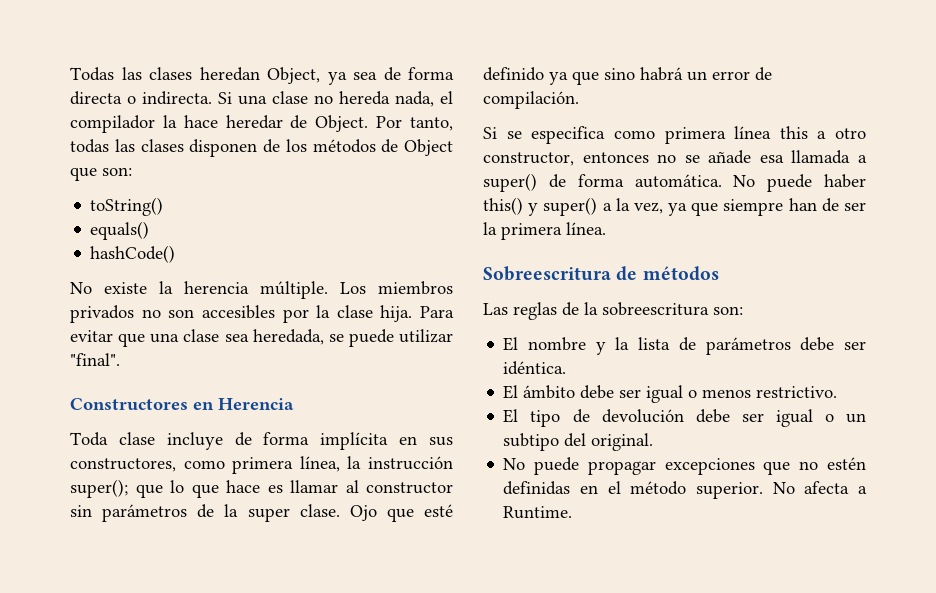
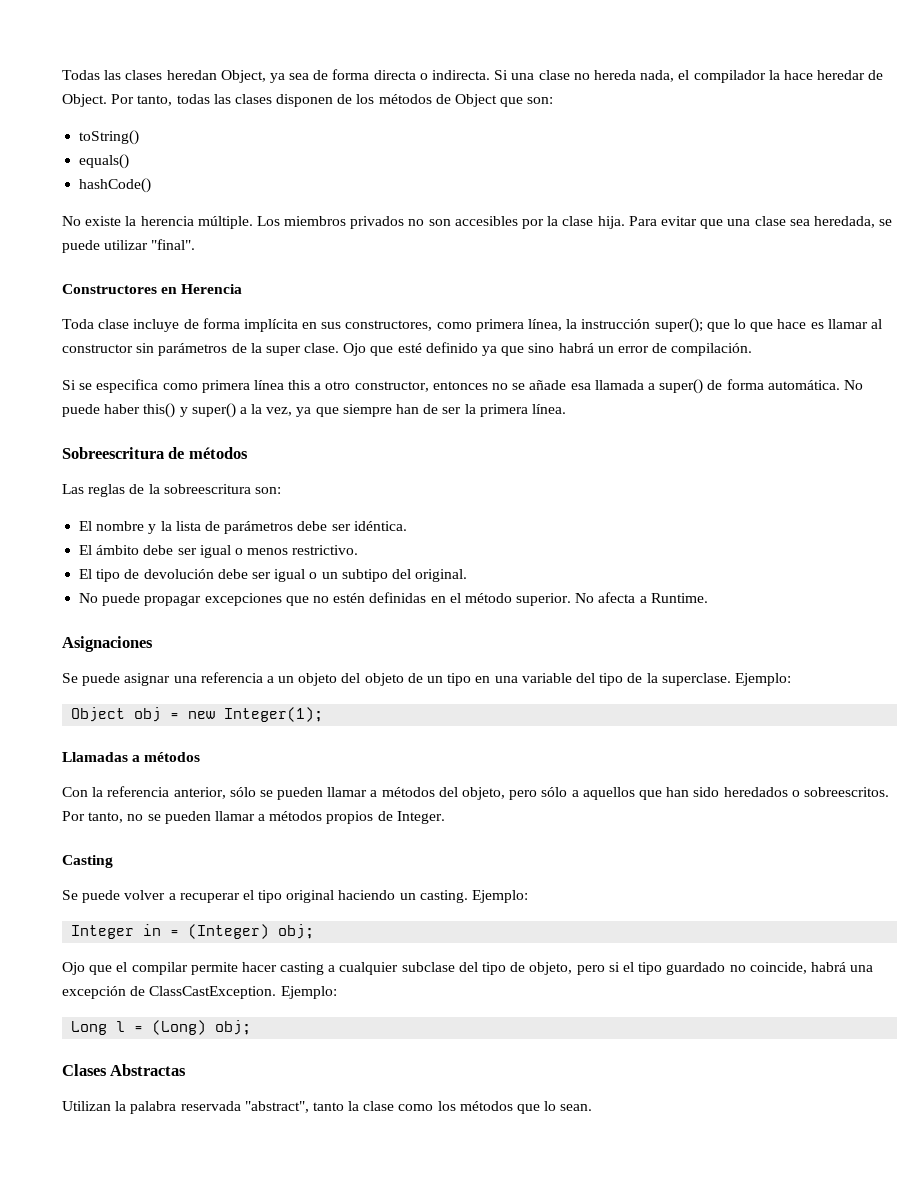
(573, 512) none -> [62,636,153,652] [62,672,791,686] [71,707,324,722] [62,752,201,762] [62,786,889,800] [62,811,445,824] [62,855,113,868] [62,890,529,903] [71,924,315,939] [62,962,874,975] [62,986,337,999] [71,1020,252,1035] [62,1064,187,1076] [62,1101,593,1114] // Asignaciones // Se puede asignar una referencia a un objeto del objeto de un tipo en una variable del tipo de la superclase. Ejemplo: // Object obj = new Integer(1); // Llamadas a métodos // Con la referencia anterior, sólo se pueden llamar a métodos del objeto, pero sólo a aquellos que han sido heredados o sobreescritos. Por tanto, no se pueden llamar a métodos propios de Integer. // Casting // Se puede volver a recuperar el tipo original haciendo un casting. Ejemplo: // Integer in = (Integer) obj; // Ojo que el compilar permite hacer casting a cualquier subclase del tipo de objeto, pero si el tipo guardado no coincide, habrá una excepción de ClassCastException. Ejemplo: // Long l = (Long) obj; // Clases Abstractas // Utilizan la palabra reservada "abstract", tanto la clase como los métodos que lo sean.

